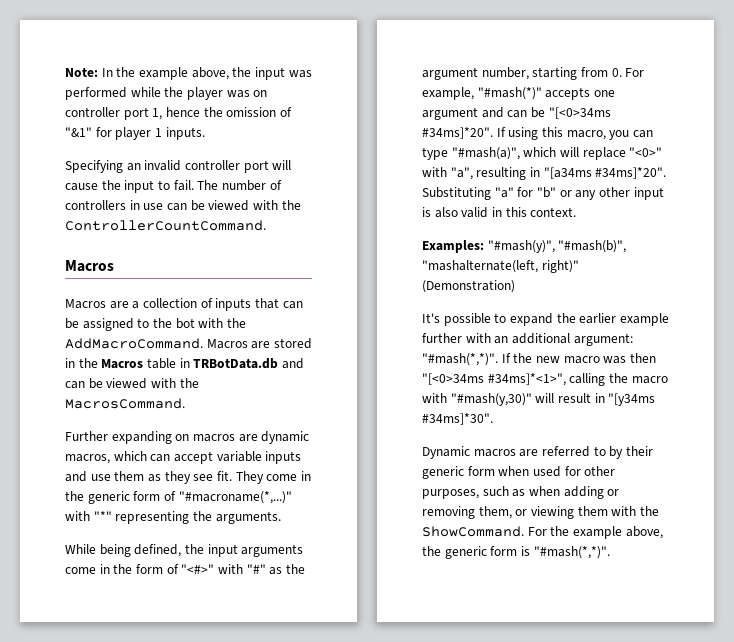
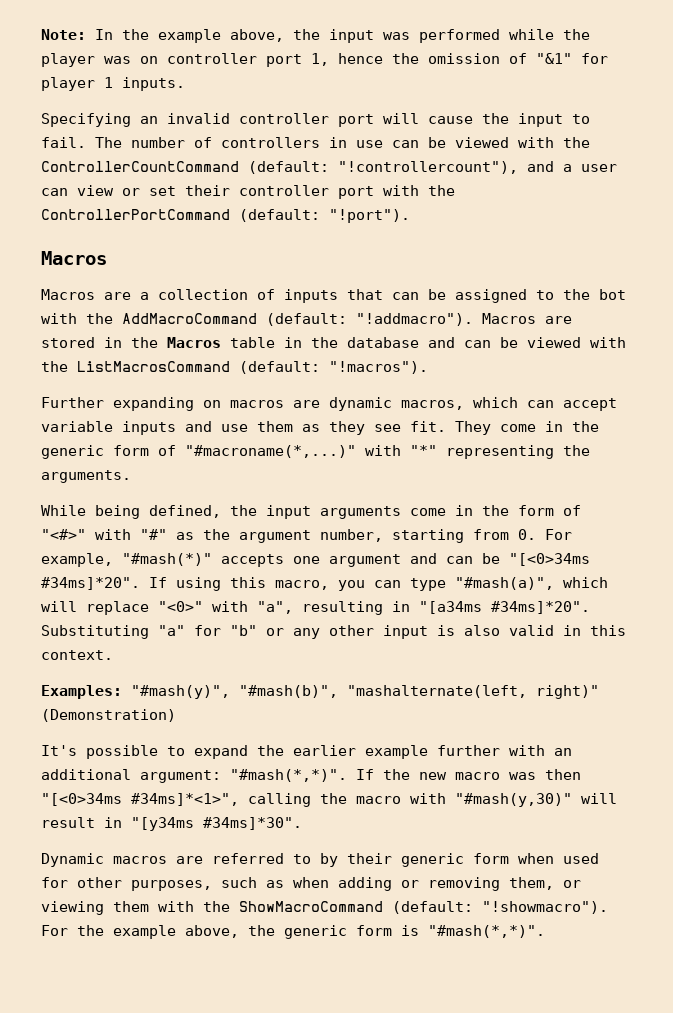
[65,220,266,231] ControllerCountCommand. -> [41,161,617,174] [41,185,455,199] [41,209,410,223] ControllerCountCommand (default: "!controllercount"), and a user can view or set their controller port with the ControllerPortCommand (default: "!port").
[65,338,203,349] AddMacroCommand. -> [122,313,473,326] AddMacroCommand (default: "!addmacro").
[193,358,279,369] TRBotData.db -> [311,337,419,348] the database
[65,398,185,409] MacrosCommand. -> [77,361,428,374] ListMacrosCommand (default: "!macros").
[422,526,524,537] ShowCommand. -> [239,901,608,914] ShowMacroCommand (default: "!showmacro").

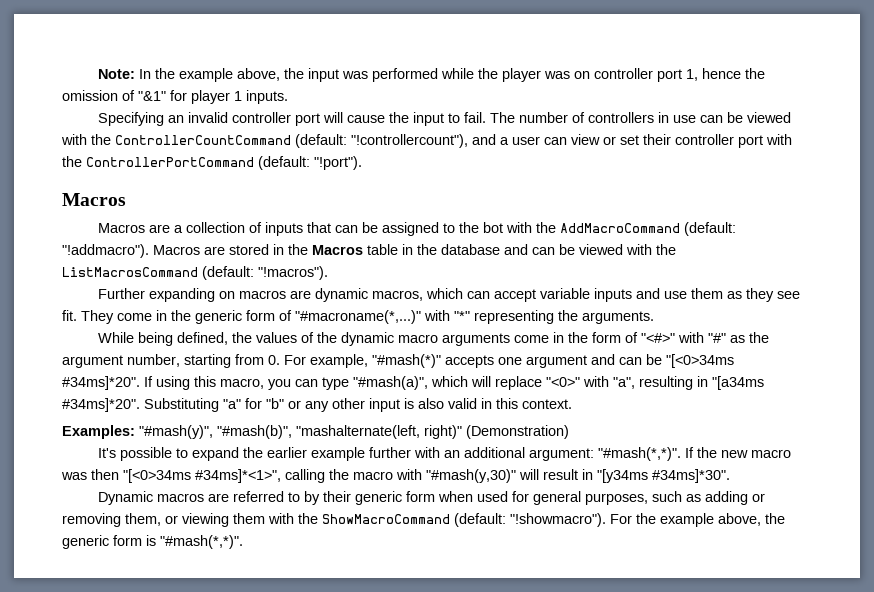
[266,505,311,519] input -> [255,332,438,346] values of the dynamic macro
[77,877,122,888] other -> [532,491,581,505] general
[293,877,329,888] when -> (701, 498) none

